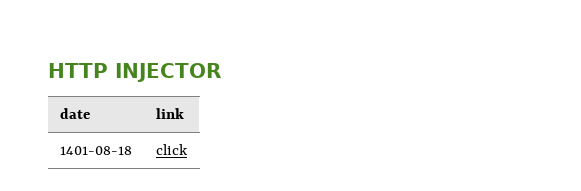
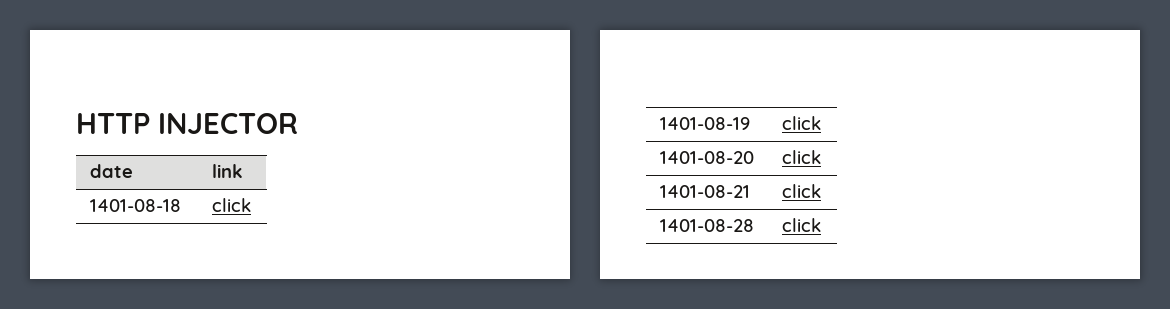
(188, 149) none -> [659,117,750,130] [781,116,821,130] [659,151,754,164] [781,150,821,164] [659,185,750,198] [781,184,821,198] [659,219,754,232] [781,218,821,232] // 1401-08-19 | click // 1401-08-20 | click // 1401-08-21 | click // 1401-08-28 | click

